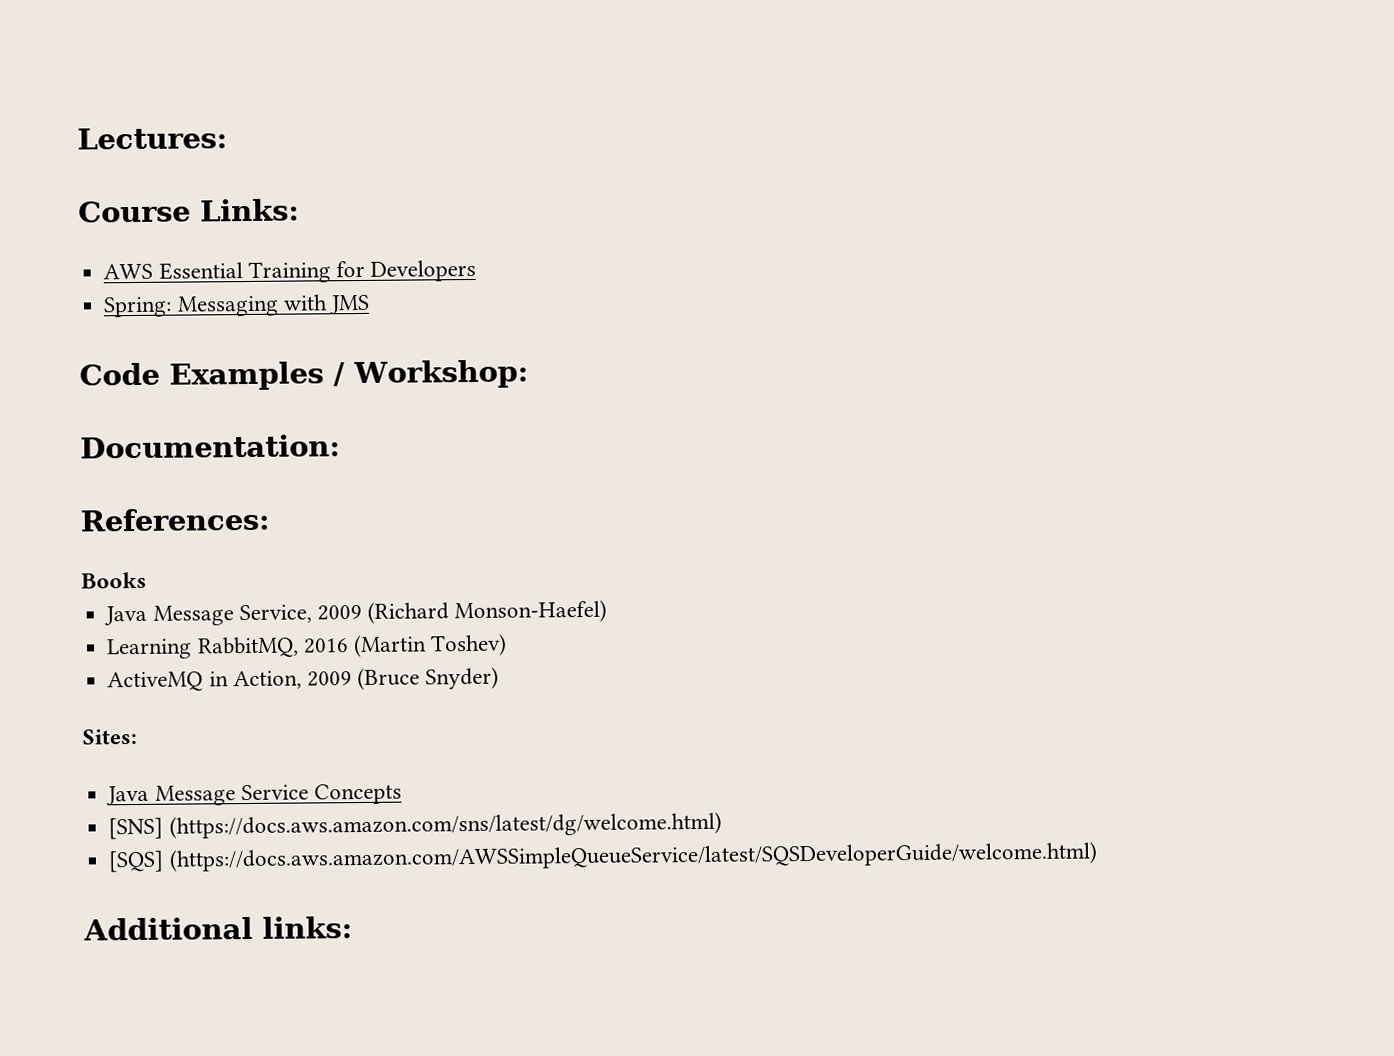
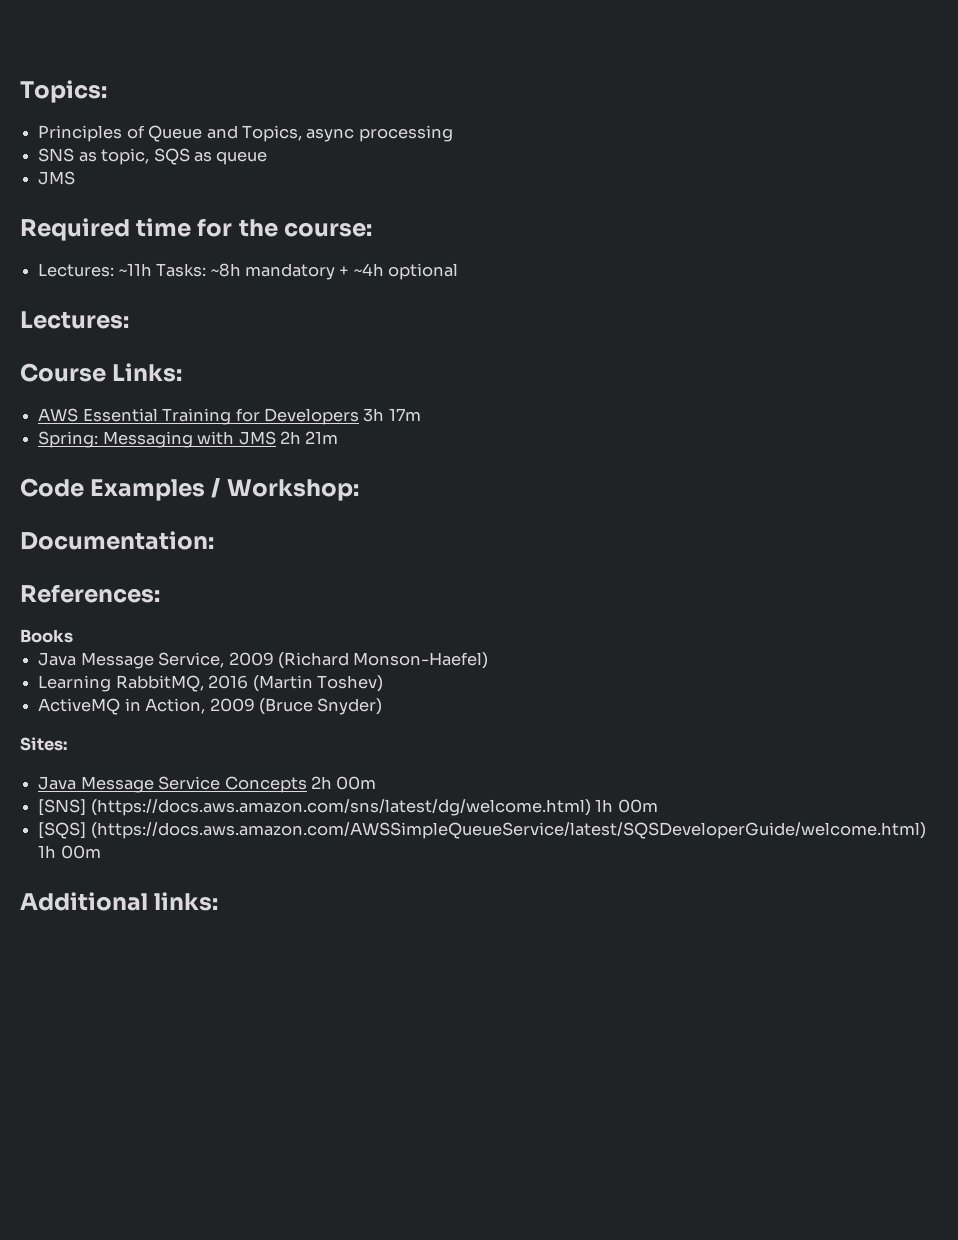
(77, 138) none -> [20,80,107,103] [38,125,453,142] [38,148,268,165] [38,171,76,185] [20,218,372,241] [38,263,459,280] Topics: // Principles of Queue and Topics, async processing // SNS as topic, SQS as queue // JMS // Required time for the course: // Lectures: ~11h Tasks: ~8h mandatory + ~4h optional //
(477, 270) none -> [363,408,421,422] 3h 17m
(370, 304) none -> [279,431,339,444] 2h 21m
(402, 794) none -> [310,776,377,790] 2h 00m
(722, 825) none -> [595,799,658,813] 1h 00m
(1098, 856) none -> [38,845,101,859] 1h 00m

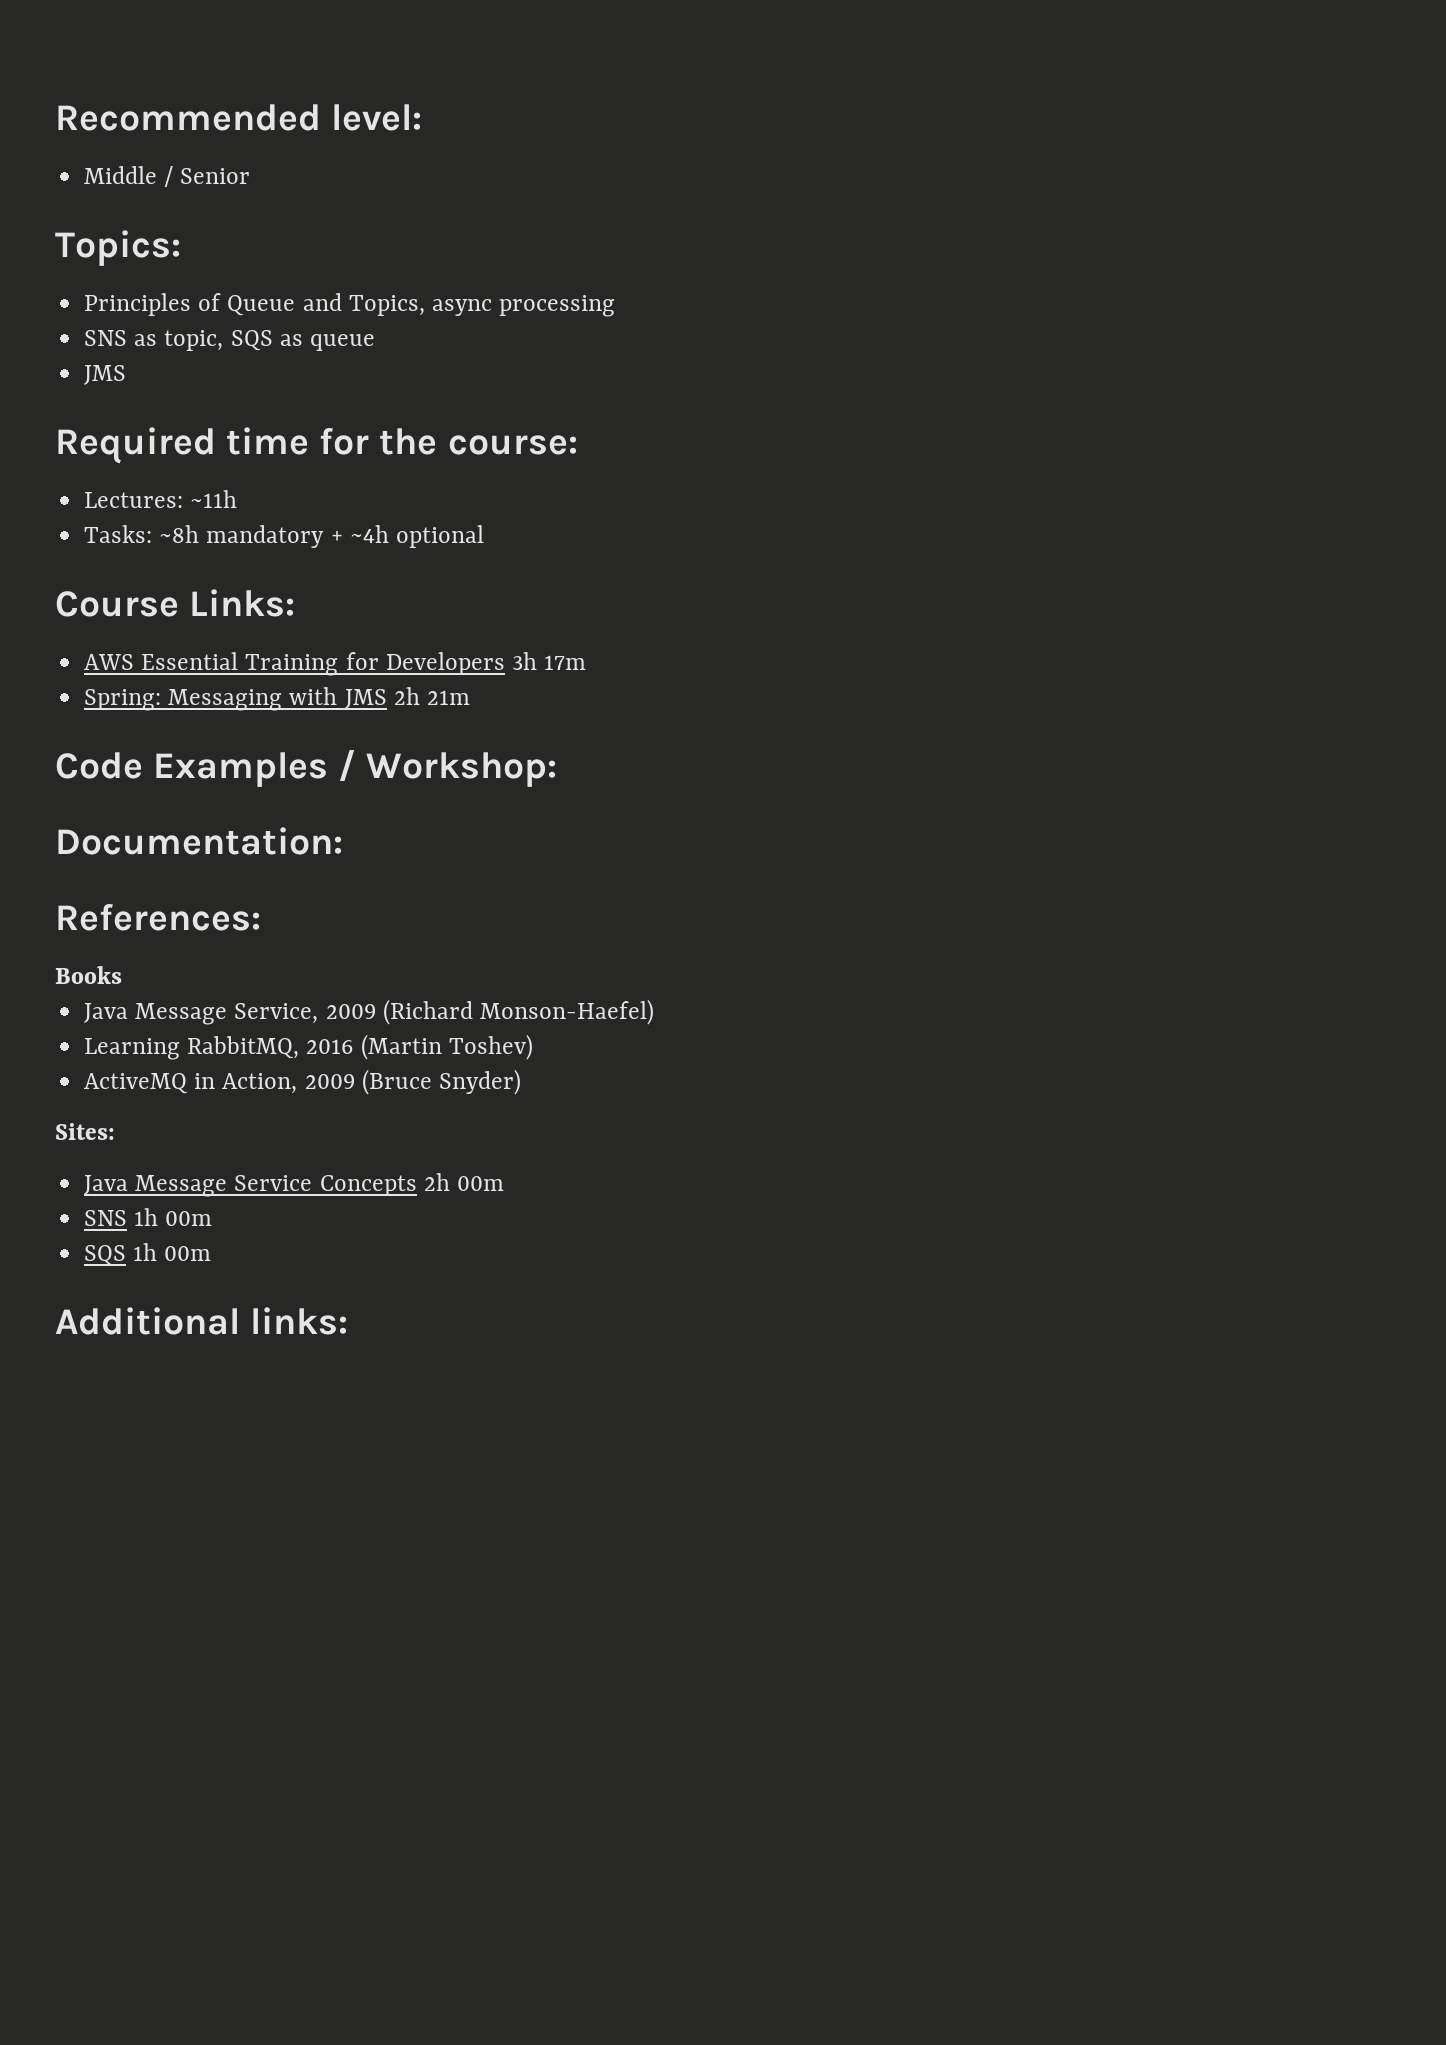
(20, 91) none -> [55,104,423,131] [84,166,251,187] Recommended level: // Middle / Senior //
(152, 269) none -> (238, 499) //
[20,311,129,329] // Lectures: -> (484, 536) none
[38,799,658,816] [38,822,926,839] [SNS] (https://docs.aws.amazon.com/sns/latest/dg/welcome.html) 1h 00m // [SQS] (https://docs.aws.amazon.com/AWSSimpleQueueService/latest/SQSDeveloperGuide/welcome.html) -> [84,1208,213,1226] [84,1245,127,1266] SNS 1h 00m // SQS

